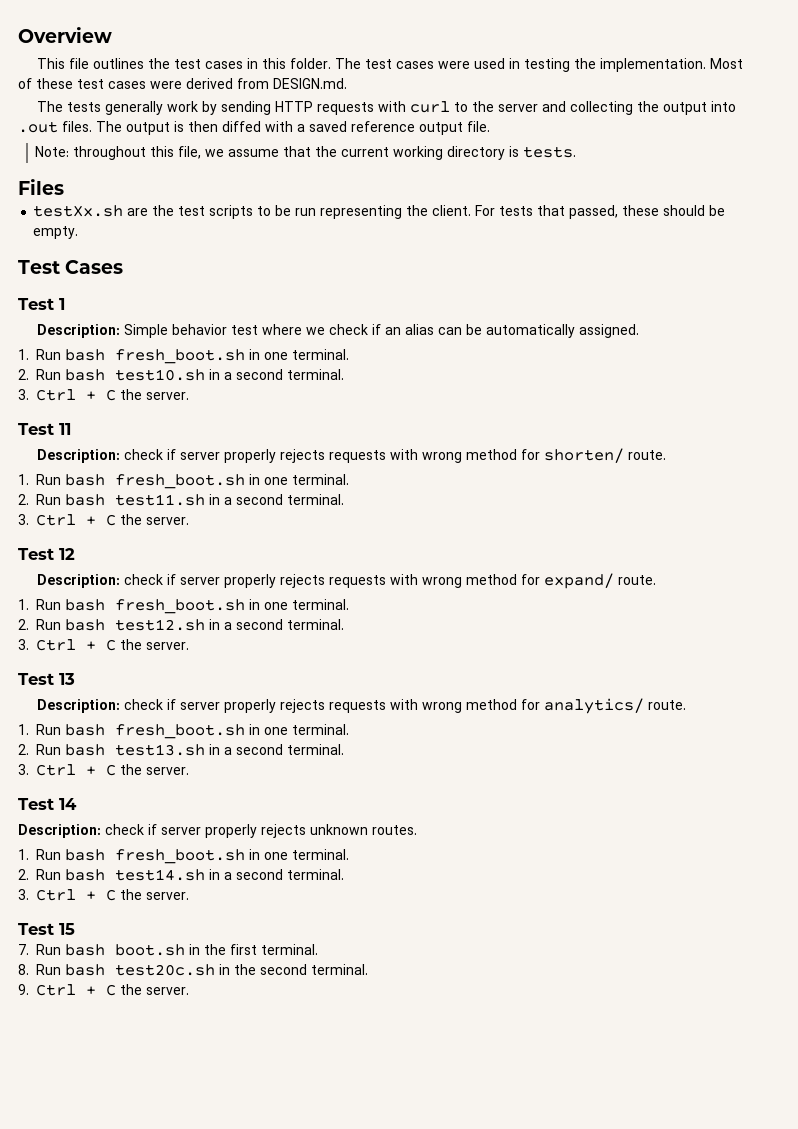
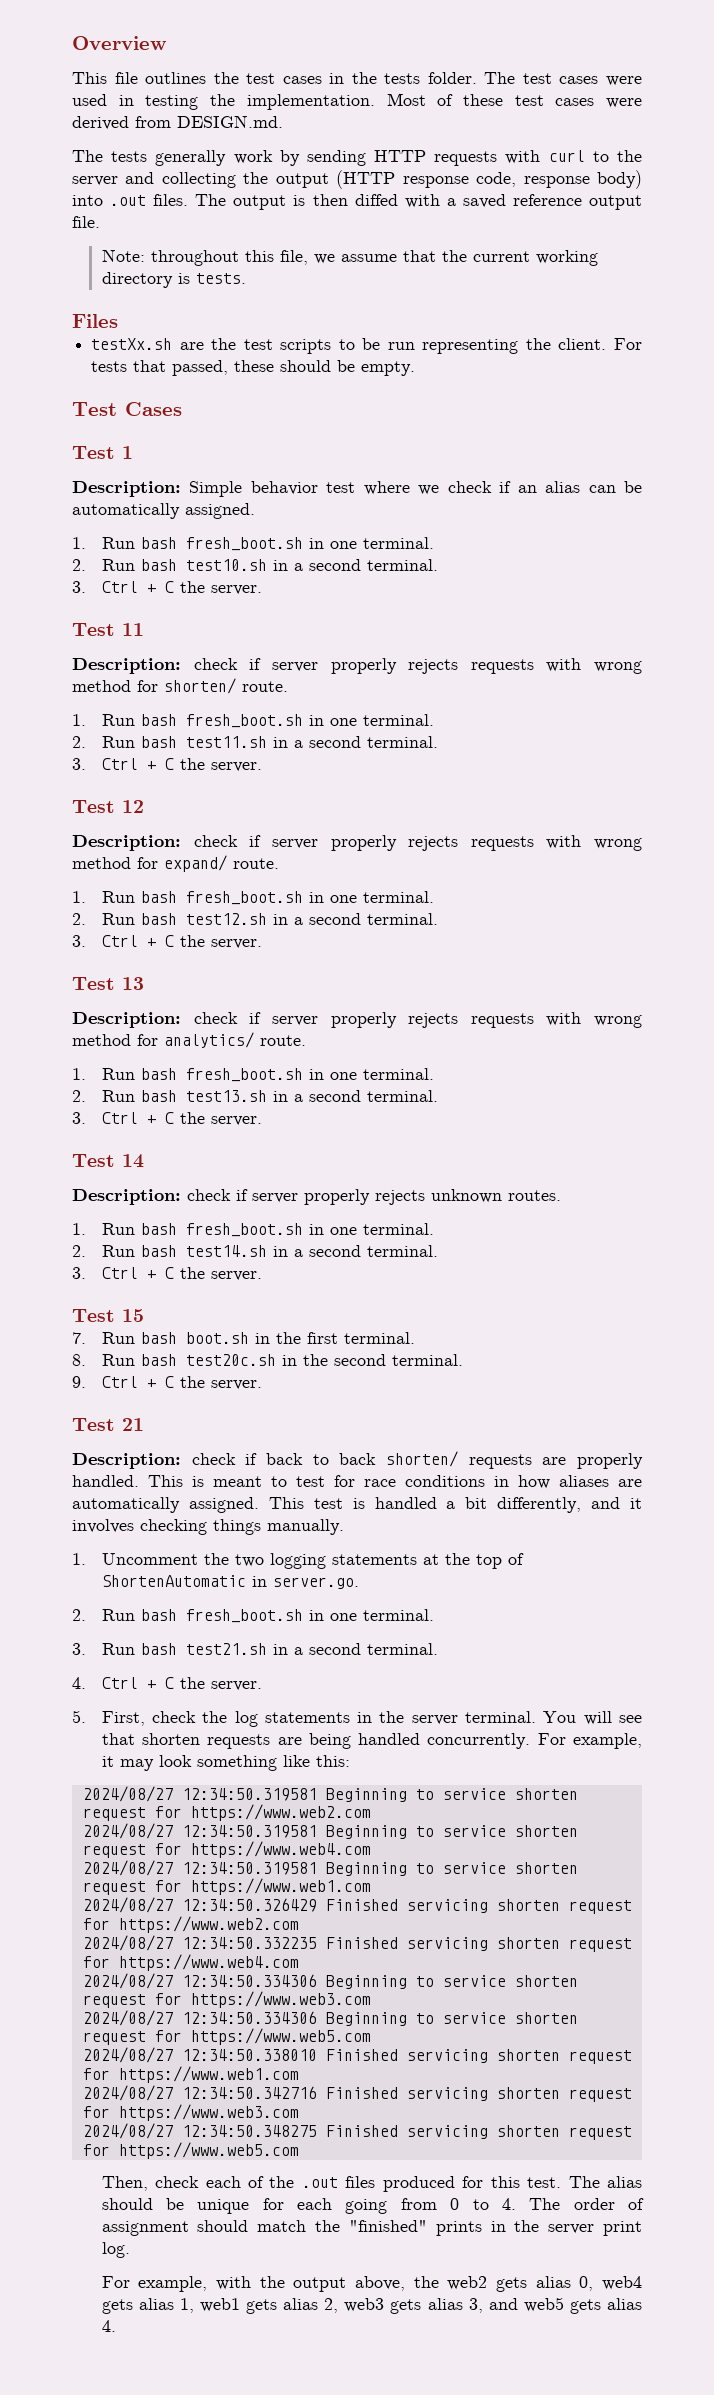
[261,58,286,69] this -> [351,72,421,84] the tests
(707, 108) none -> [336,170,643,189] (HTTP response code, response body)
(189, 991) none -> [72,1418,144,1431] [72,1451,643,1469] [72,1475,642,1489] [72,1497,642,1513] [72,1519,344,1535] [72,1553,524,1569] [101,1575,359,1589] [72,1609,434,1623] [72,1643,438,1655] [72,1677,262,1691] [72,1710,642,1727] [101,1733,642,1749] [101,1755,350,1771] [82,1786,578,1802] [82,1804,371,1821] [82,1823,578,1839] [82,1841,371,1858] [82,1860,578,1876] [82,1878,371,1895] [82,1897,632,1914] [82,1916,299,1933] [82,1935,632,1952] [82,1954,299,1971] [82,1973,578,1989] [82,1991,371,2008] [82,2010,578,2026] [82,2028,371,2045] [82,2047,632,2064] [82,2066,299,2083] [82,2085,632,2102] [82,2104,299,2121] [82,2123,632,2140] [82,2142,299,2159] [101,2176,642,2192] [101,2198,645,2214] [101,2220,642,2236] [101,2242,130,2258] [101,2276,642,2292] [101,2297,643,2314] [101,2320,116,2332] // Test 21 // Description: check if back to back shorten/ requests are properly handled. This is meant to test for race conditions in how aliases are automatically assigned. This test is handled a bit differently, and it involves checking things manually. // 1. Uncomment the two logging statements at the top of ShortenAutomatic in server.go. // 2. Run bash fresh_boot.sh in one terminal. // 3. Run bash test21.sh in a second terminal. // 4. Ctrl + C the server. // 5. First, check the log statements in the server terminal. You will see that shorten requests are being handled concurrently. For example, it may look something like this: // 2024/08/27 12:34:50.319581 Beginning to service shorten request for https://www.web2.com // 2024/08/27 12:34:50.319581 Beginning to service shorten request for https://www.web4.com // 2024/08/27 12:34:50.319581 Beginning to service shorten request for https://www.web1.com // 2024/08/27 12:34:50.326429 Finished servicing shorten request for https://www.web2.com // 2024/08/27 12:34:50.332235 Finished servicing shorten request for https://www.web4.com // 2024/08/27 12:34:50.334306 Beginning to service shorten request for https://www.web3.com // 2024/08/27 12:34:50.334306 Beginning to service shorten request for https://www.web5.com // 2024/08/27 12:34:50.338010 Finished servicing shorten request for https://www.web1.com // 2024/08/27 12:34:50.342716 Finished servicing shorten request for https://www.web3.com // 2024/08/27 12:34:50.348275 Finished servicing shorten request for https://www.web5.com // Then, check each of the .out files produced for this test. The alias should be unique for each going from 0 to 4. The order of assignment should match the "finished" prints in the server print log. // For example, with the output above, the web2 gets alias 0, web4 gets alias 1, web1 gets alias 2, web3 gets alias 3, and web5 gets alias 4.

